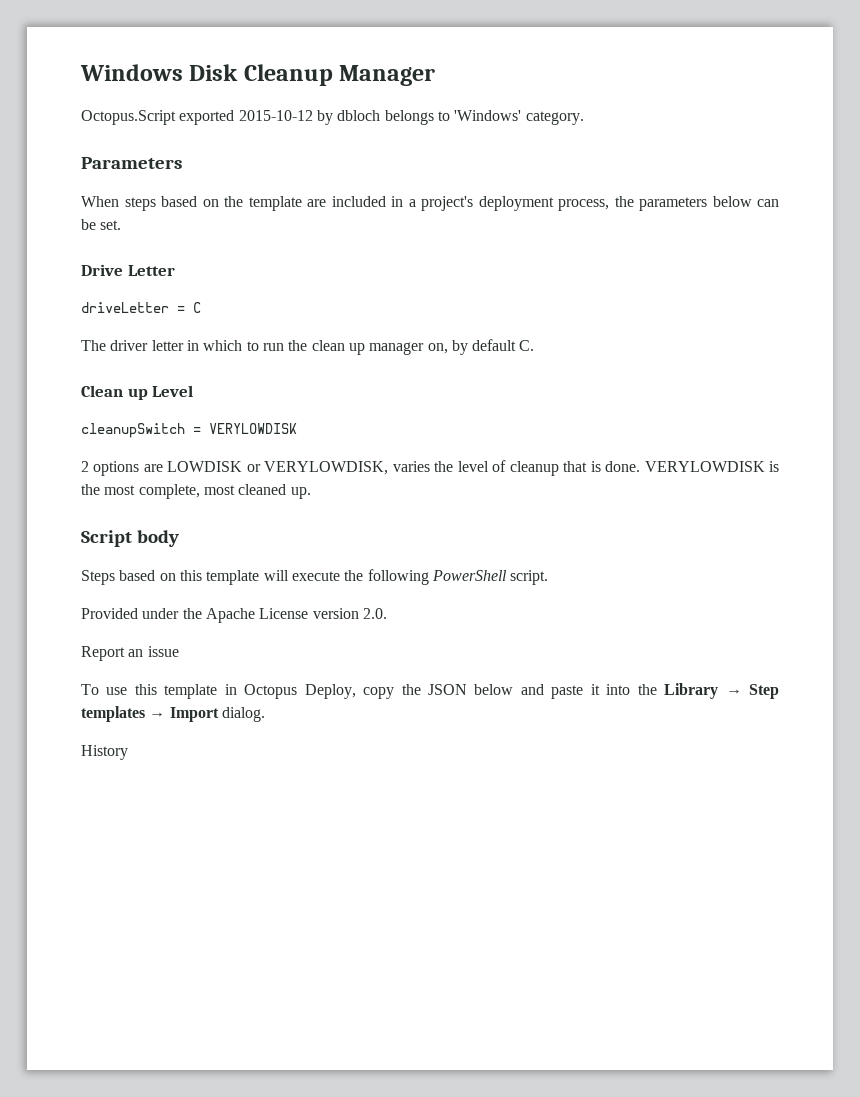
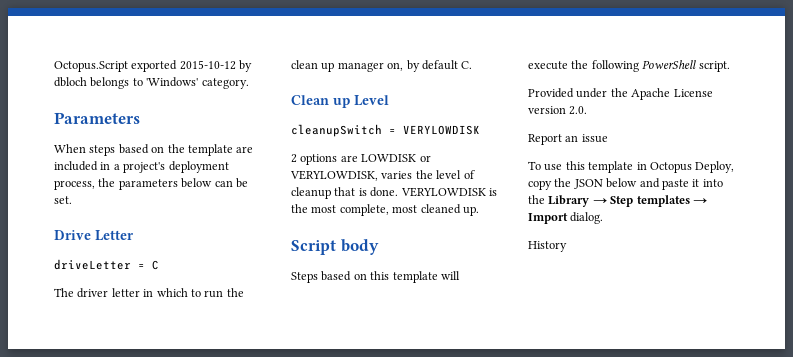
[80,64,436,86] Windows Disk Cleanup Manager // -> (54, 66) none

